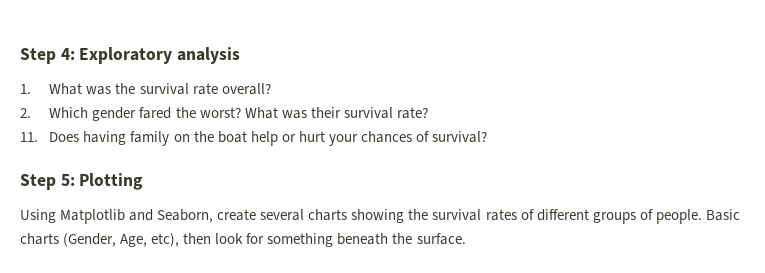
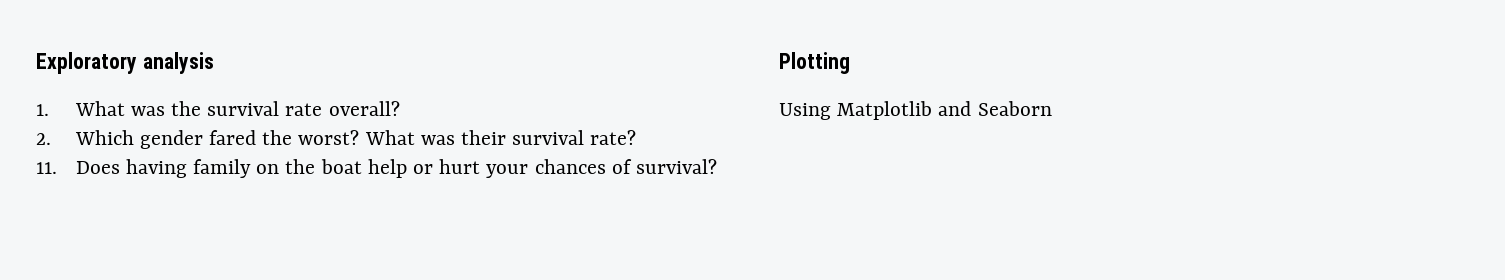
[20,48,75,64] Step 4: -> (36, 63) none
[20,174,75,190] Step 5: -> (718, 166) none
[157,209,740,224] [20,233,466,247] Seaborn, create several charts showing the survival rates of different groups of people. Basic charts (Gender, Age, etc), then look for something beneath the surface. -> [977,101,1052,116] Seaborn

